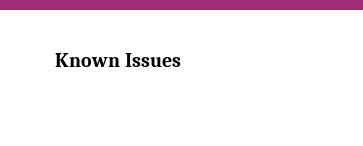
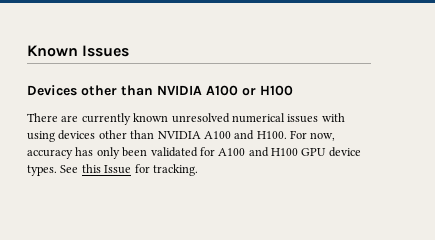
(182, 60) none -> [27,85,293,96] [27,113,345,125] [27,130,336,142] [27,147,361,159] [27,164,198,176] // Devices other than NVIDIA A100 or H100 // There are currently known unresolved numerical issues with using devices other than NVIDIA A100 and H100. For now, accuracy has only been validated for A100 and H100 GPU device types. See this Issue for tracking.

